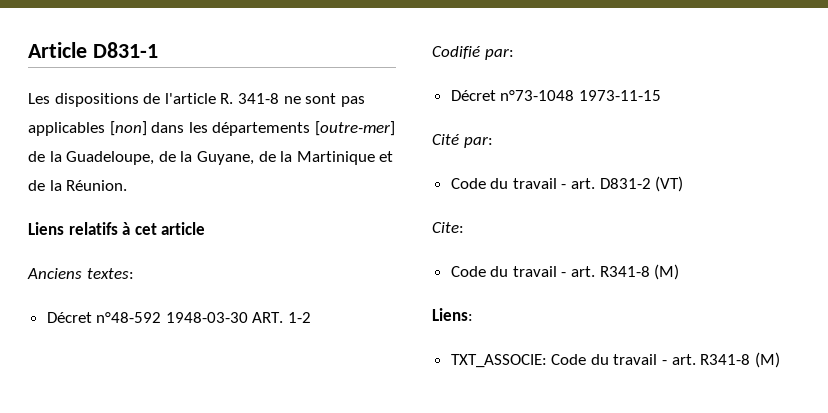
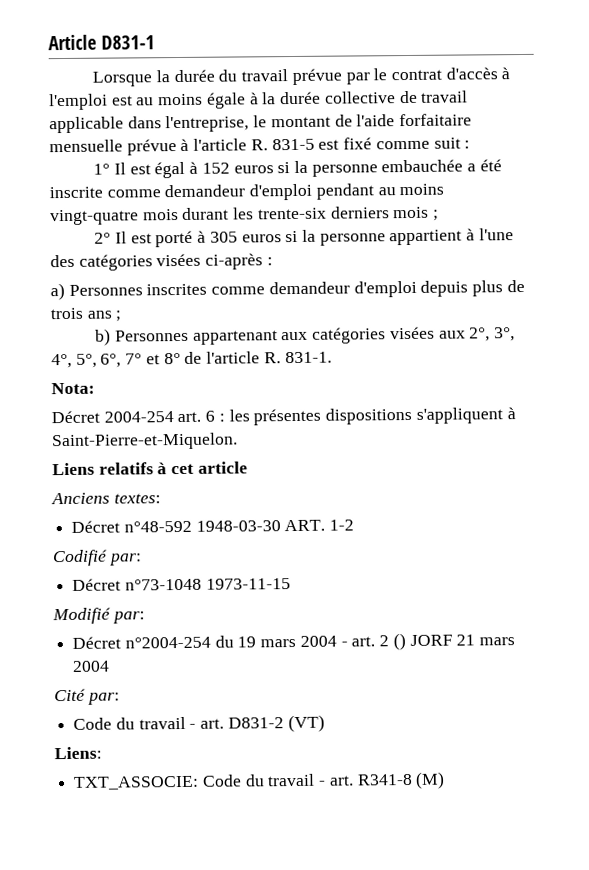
[28,93,365,107] [28,121,395,136] [28,151,394,165] [28,180,128,191] Les dispositions de l'article R. 341-8 ne sont pas applicables [non] dans les départements [outre-mer] de la Guadeloupe, de la Guyane, de la Martinique et de la Réunion. -> [92,67,511,87] [49,90,469,111] [49,113,473,134] [49,137,471,156] [93,159,502,179] [49,183,445,201] [50,206,440,226] [94,228,514,248] [50,253,273,271] [50,279,525,301] [50,307,123,322] [95,326,516,346] [51,351,332,369] [51,382,95,395] [51,407,516,426] [51,432,238,451] Lorsque la durée du travail prévue par le contrat d'accès à l'emploi est au moins égale à la durée collective de travail applicable dans l'entreprise, le montant de l'aide forfaitaire mensuelle prévue à l'article R. 831-5 est fixé comme suit : // 1° Il est égal à 152 euros si la personne embauchée a été inscrite comme demandeur d'emploi pendant au moins vingt-quatre mois durant les trente-six derniers mois ; // 2° Il est porté à 305 euros si la personne appartient à l'une des catégories visées ci-après : // a) Personnes inscrites comme demandeur d'emploi depuis plus de trois ans ; // b) Personnes appartenant aux catégories visées aux 2°, 3°, 4°, 5°, 6°, 7° et 8° de l'article R. 831-1. // Nota: // Décret 2004-254 art. 6 : les présentes dispositions s'appliquent à Saint-Pierre-et-Miquelon.
(661, 95) none -> [52,607,145,625] [72,633,515,651] [72,660,111,672] // Modifié par: // Décret n°2004-254 du 19 mars 2004 - art. 2 () JORF 21 mars 2004
[432,222,464,233] [450,264,680,280] // Cite: // Code du travail - art. R341-8 (M) -> (325, 723) none

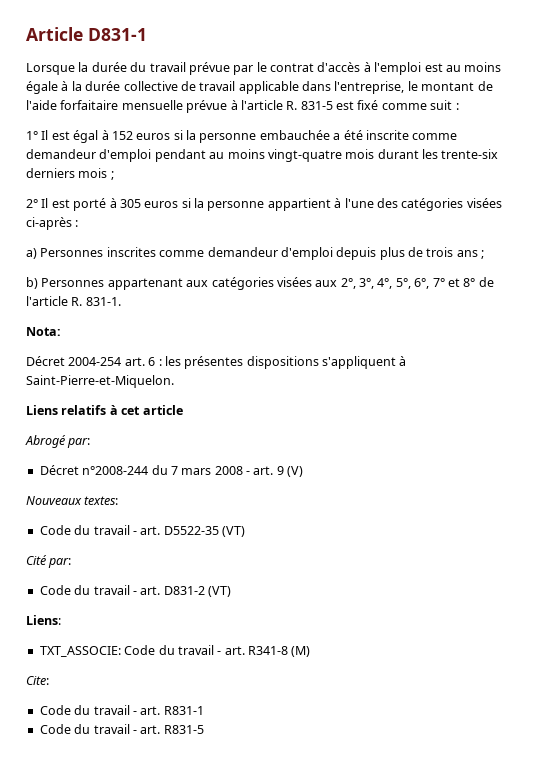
[51,492,161,505] [71,519,355,533] [52,549,142,567] [72,578,291,591] [52,607,145,625] [72,633,515,651] [72,660,111,672] Anciens textes: // Décret n°48-592 1948-03-30 ART. 1-2 // Codifié par: // Décret n°73-1048 1973-11-15 // Modifié par: // Décret n°2004-254 du 19 mars 2004 - art. 2 () JORF 21 mars 2004 -> [25,435,91,448] [39,465,304,477] [26,496,119,505] [39,525,245,537] Abrogé par: // Décret n°2008-244 du 7 mars 2008 - art. 9 (V) // Nouveaux textes: // Code du travail - art. D5522-35 (VT)
(446, 780) none -> [26,676,49,685] [39,705,204,715] [39,724,204,734] // Cite: // Code du travail - art. R831-1 // Code du travail - art. R831-5

